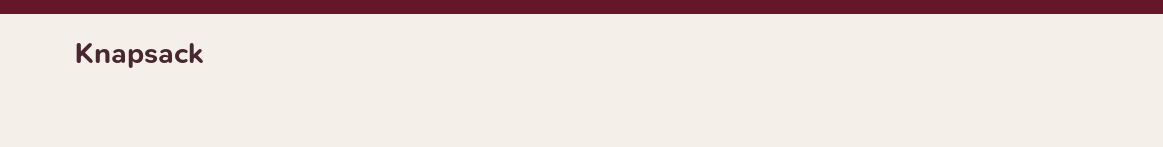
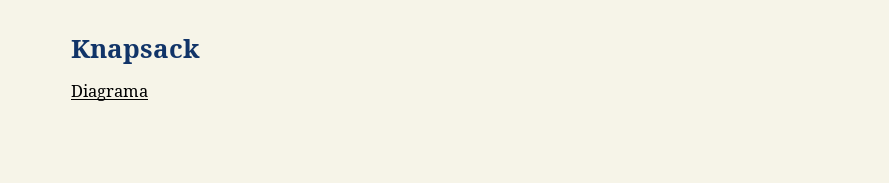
(204, 55) none -> [71,84,148,101] // Diagrama

